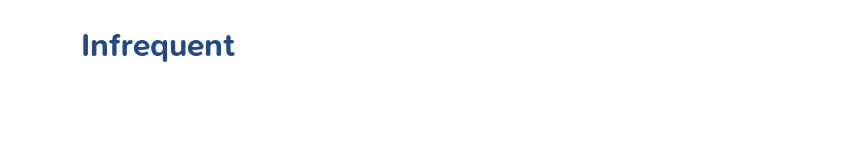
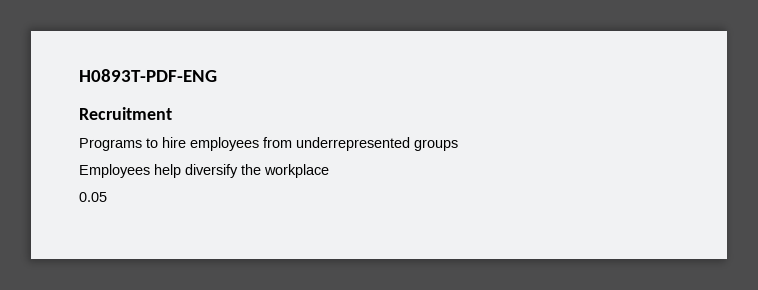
[81,33,235,62] Infrequent -> [79,69,217,82] [79,107,172,120] [79,137,458,151] [79,164,329,178] [79,192,107,202] H0893T-PDF-ENG // Recruitment // Programs to hire employees from underrepresented groups // Employees help diversify the workplace // 0.05

